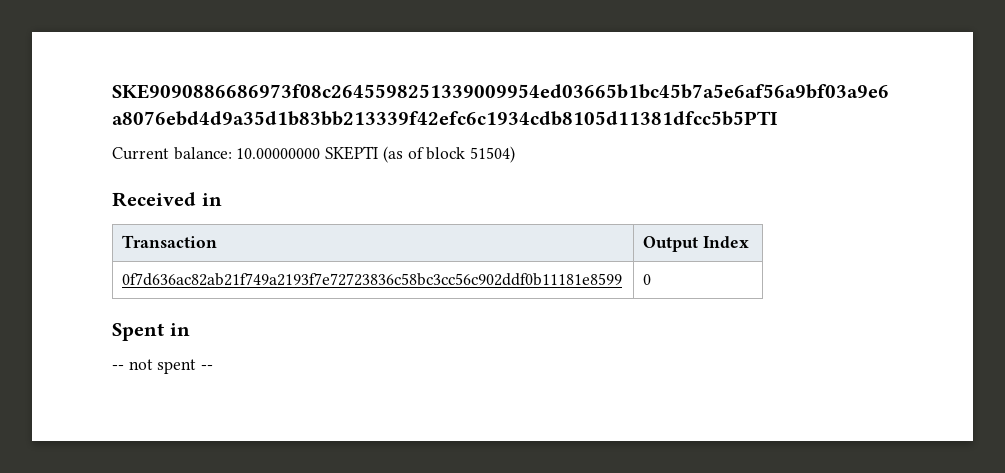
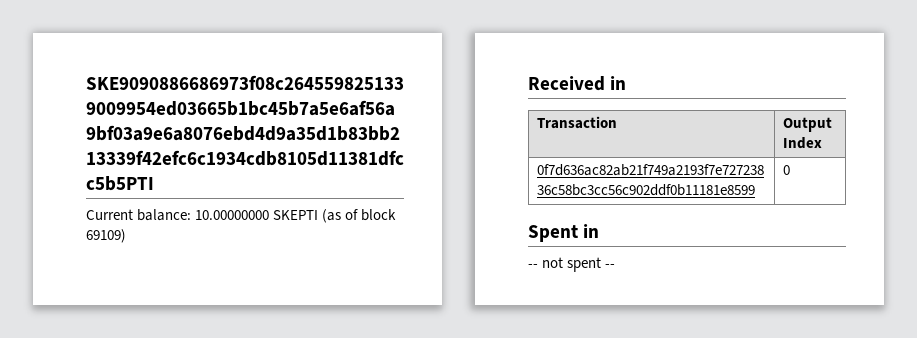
[470,146,516,163] 51504) -> [86,229,126,243] 69109)

